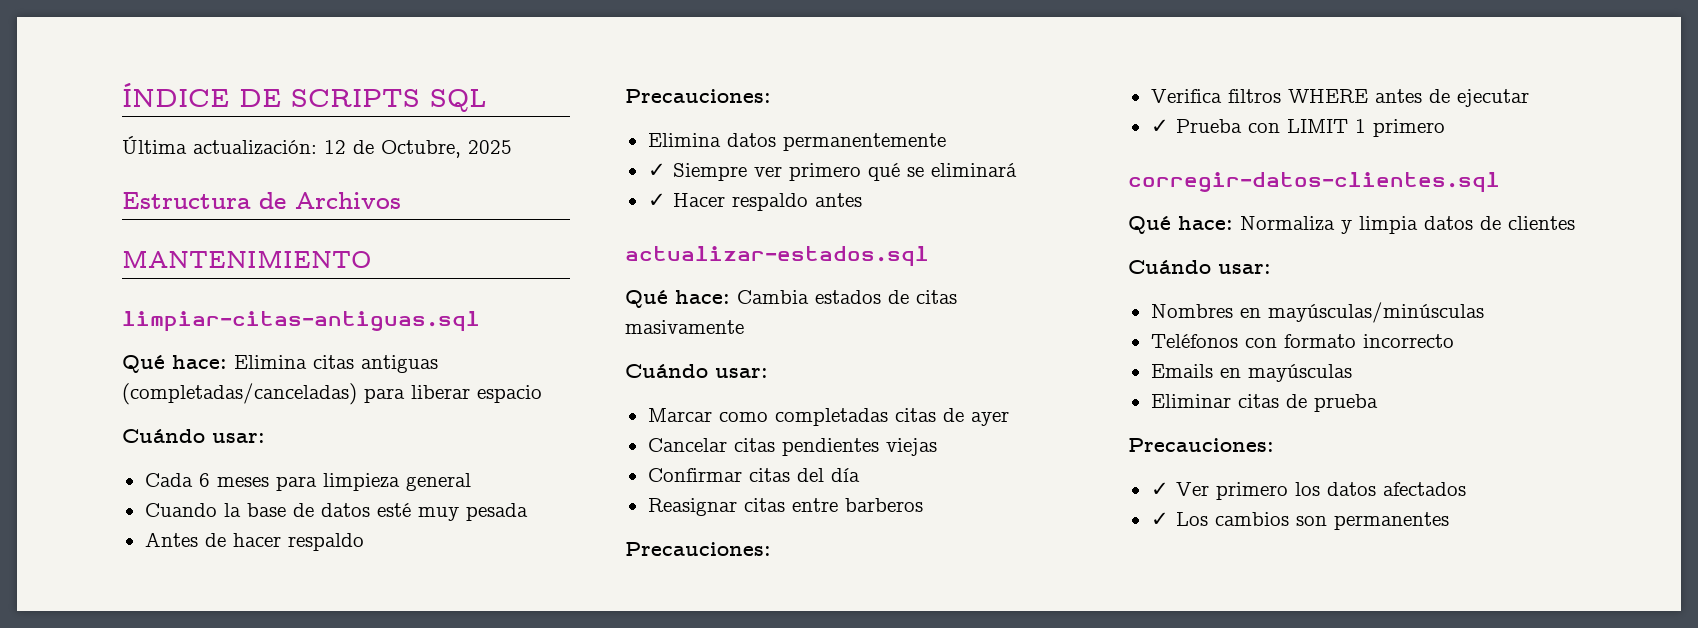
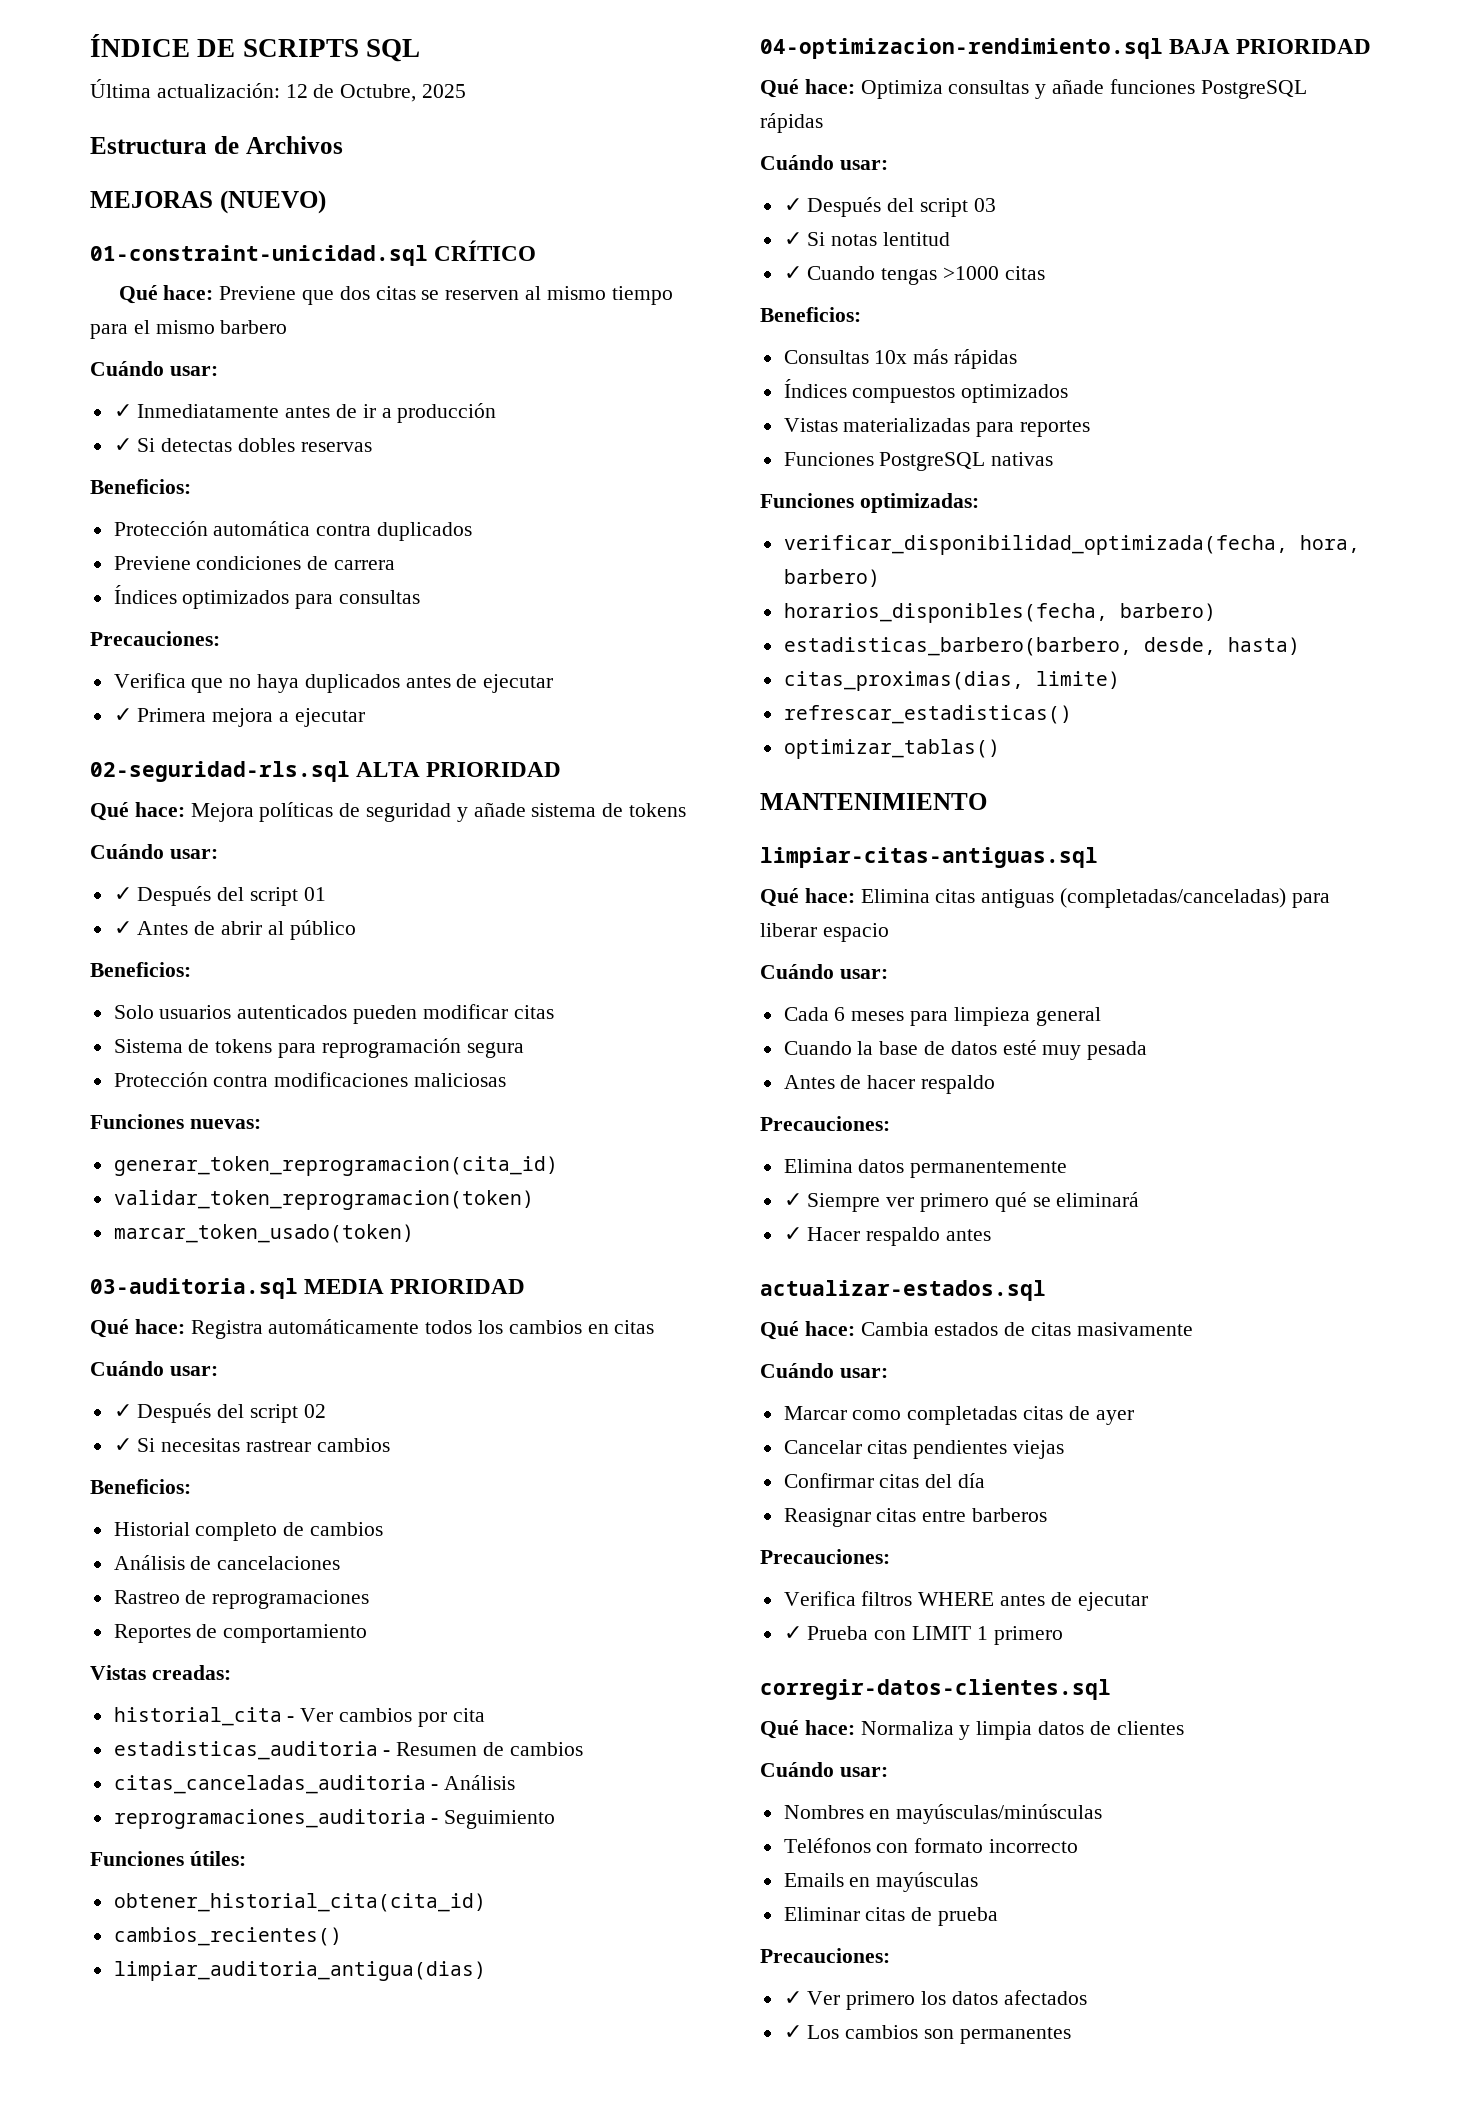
(401, 200) none -> [90,190,326,214] [90,240,537,266] [118,285,673,305] [90,320,288,339] [90,361,218,376] [113,403,497,423] [113,438,372,452] [90,479,191,494] [113,521,473,541] [113,556,396,570] [113,585,421,609] [90,631,220,646] [113,673,554,693] [113,708,365,727] [90,761,562,782] [90,802,687,822] [90,844,218,859] [113,886,326,906] [113,920,356,940] [90,962,191,977] [113,1004,554,1024] [113,1038,524,1058] [113,1072,507,1087] [90,1114,261,1129] [113,1156,558,1176] [113,1190,534,1210] [113,1224,414,1243] [90,1278,526,1299] [90,1319,655,1339] [90,1361,218,1376] [113,1403,326,1423] [113,1438,390,1452] [90,1479,191,1494] [113,1522,384,1541] [113,1555,341,1570] [113,1590,370,1609] [113,1624,368,1643] [90,1665,231,1680] [113,1707,485,1727] [113,1741,583,1760] [113,1775,516,1794] [113,1809,556,1829] [90,1851,246,1866] [113,1893,486,1912] [113,1927,342,1946] [113,1961,486,1981] [760,38,1372,59] [760,79,1307,99] [760,113,823,133] [760,155,888,170] [783,197,996,217] [783,232,951,246] [783,266,1045,285] [760,307,861,322] [783,349,1018,369] [783,379,1069,403] [783,418,1091,437] [783,452,1054,471] [760,493,979,513] [783,535,1360,555] [783,569,880,587] [783,603,1216,623] [783,637,1300,656] [783,671,1120,691] [783,705,1072,724] [783,739,1000,759] // MEJORAS (NUEVO) // 01-constraint-unicidad.sql CRÍTICO // Qué hace: Previene que dos citas se reserven al mismo tiempo para el mismo barbero // Cuándo usar: // ✓ Inmediatamente antes de ir a producción // ✓ Si detectas dobles reservas // Beneficios: // Protección automática contra duplicados // Previene condiciones de carrera // Índices optimizados para consultas // Precauciones: // Verifica que no haya duplicados antes de ejecutar // ✓ Primera mejora a ejecutar // 02-seguridad-rls.sql ALTA PRIORIDAD // Qué hace: Mejora políticas de seguridad y añade sistema de tokens // Cuándo usar: // ✓ Después del script 01 // ✓ Antes de abrir al público // Beneficios: // Solo usuarios autenticados pueden modificar citas // Sistema de tokens para reprogramación segura // Protección contra modificaciones maliciosas // Funciones nuevas: // generar_token_reprogramacion(cita_id) // validar_token_reprogramacion(token) // marcar_token_usado(token) // 03-auditoria.sql MEDIA PRIORIDAD // Qué hace: Registra automáticamente todos los cambios en citas // Cuándo usar: // ✓ Después del script 02 // ✓ Si necesitas rastrear cambios // Beneficios: // Historial completo de cambios // Análisis de cancelaciones // Rastreo de reprogramaciones // Reportes de comportamiento // Vistas creadas: // historial_cita - Ver cambios por cita // estadisticas_auditoria - Resumen de cambios // citas_canceladas_auditoria - Análisis // reprogramaciones_auditoria - Seguimiento // Funciones útiles: // obtener_historial_cita(cita_id) // cambios_recientes() // limpiar_auditoria_antigua(dias) // 04-optimizacion-rendimiento.sql BAJA PRIORIDAD // Qué hace: Optimiza consultas y añade funciones PostgreSQL rápidas // Cuándo usar: // ✓ Después del script 03 // ✓ Si notas lentitud // ✓ Cuando tengas >1000 citas // Beneficios: // Consultas 10x más rápidas // Índices compuestos optimizados // Vistas materializadas para reportes // Funciones PostgreSQL nativas // Funciones optimizadas: // verificar_disponibilidad_optimizada(fecha, hora, barbero) // horarios_disponibles(fecha, barbero) // estadisticas_barbero(barbero, desde, hasta) // citas_proximas(dias, limite) // refrescar_estadisticas() // optimizar_tablas()

